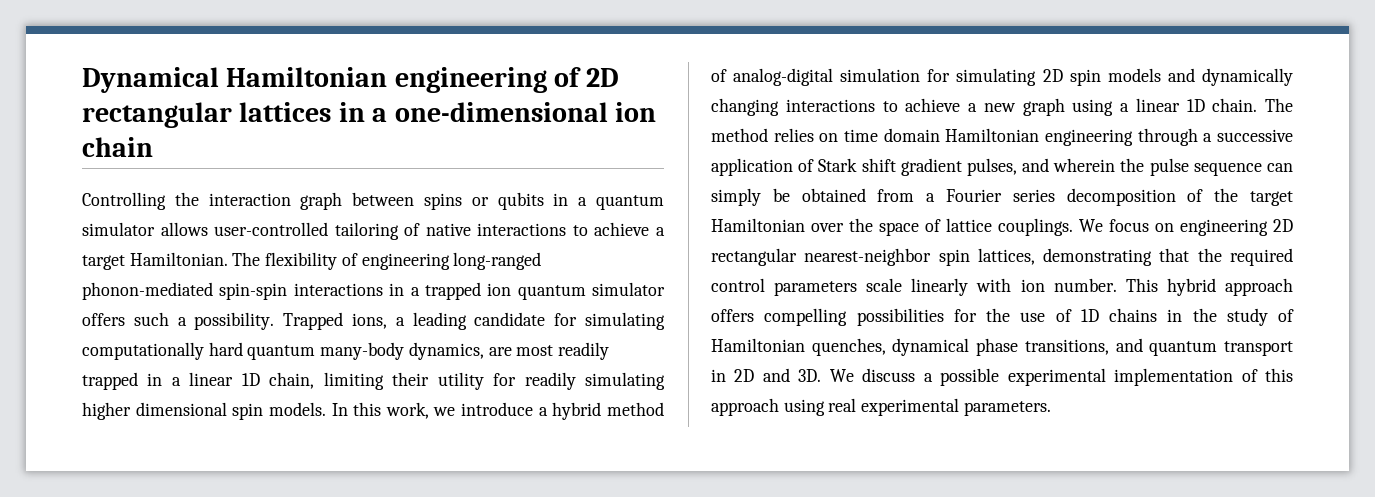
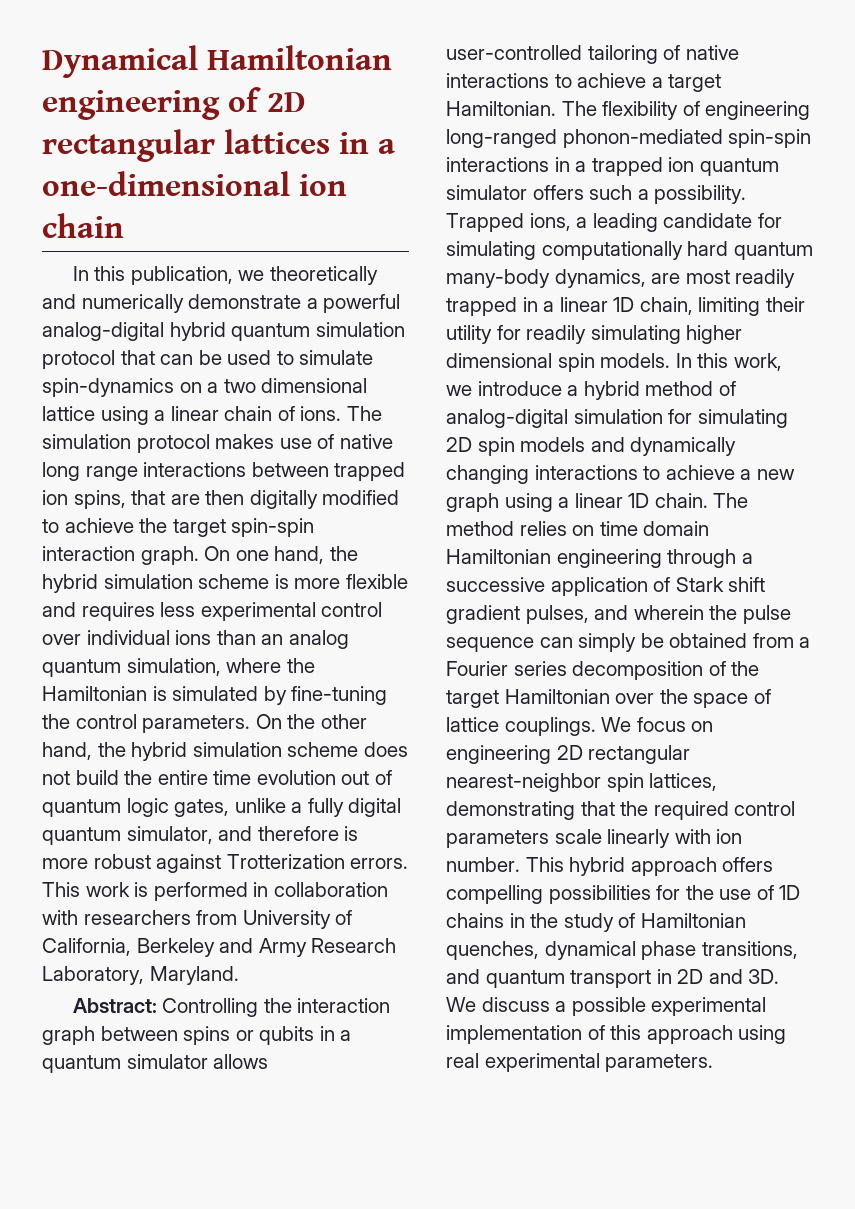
(153, 147) none -> [72,266,378,285] [42,294,401,313] [42,322,405,341] [42,350,374,369] [42,378,368,397] [42,406,382,425] [42,434,393,453] [42,462,406,481] [42,490,400,509] [42,518,315,537] [42,546,358,565] [42,574,408,593] [42,602,383,621] [42,630,349,649] [42,658,315,677] [42,686,388,705] [42,714,367,733] [42,742,408,761] [42,770,392,785] [42,798,402,817] [42,826,359,845] [42,854,409,873] [42,882,388,901] [42,910,353,929] [42,938,397,957] [42,966,239,985] [72,998,157,1013] In this publication, we theoretically and numerically demonstrate a powerful analog-digital hybrid quantum simulation protocol that can be used to simulate spin-dynamics on a two dimensional lattice using a linear chain of ions. The simulation protocol makes use of native long range interactions between trapped ion spins, that are then digitally modified to achieve the target spin-spin interaction graph. On one hand, the hybrid simulation scheme is more flexible and requires less experimental control over individual ions than an analog quantum simulation, where the Hamiltonian is simulated by fine-tuning the control parameters. On the other hand, the hybrid simulation scheme does not build the entire time evolution out of quantum logic gates, unlike a fully digital quantum simulator, and therefore is more robust against Trotterization errors. This work is performed in collaboration with researchers from University of California, Berkeley and Army Research Laboratory, Maryland. // Abstract:

